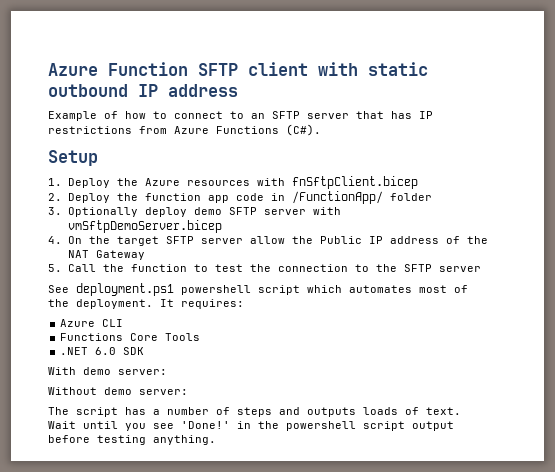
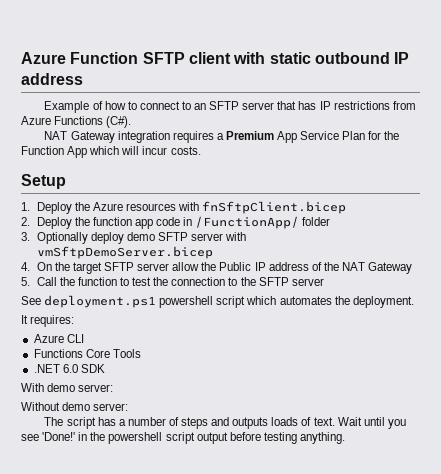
(321, 130) none -> [44,131,400,143] [21,146,201,158] // NAT Gateway integration requires a Premium App Service Plan for the Function App which will incur costs.
[419,285,468,293] most of -> (332, 300) none
(153, 304) none -> (414, 302) //

